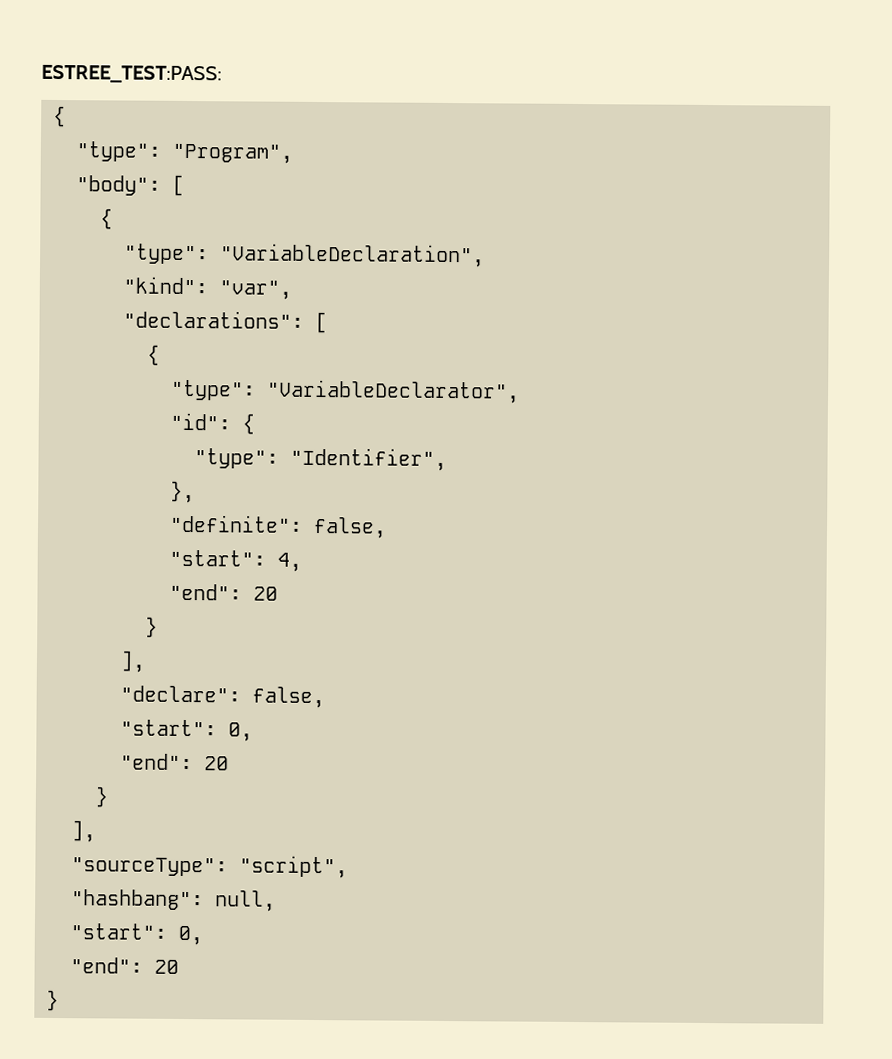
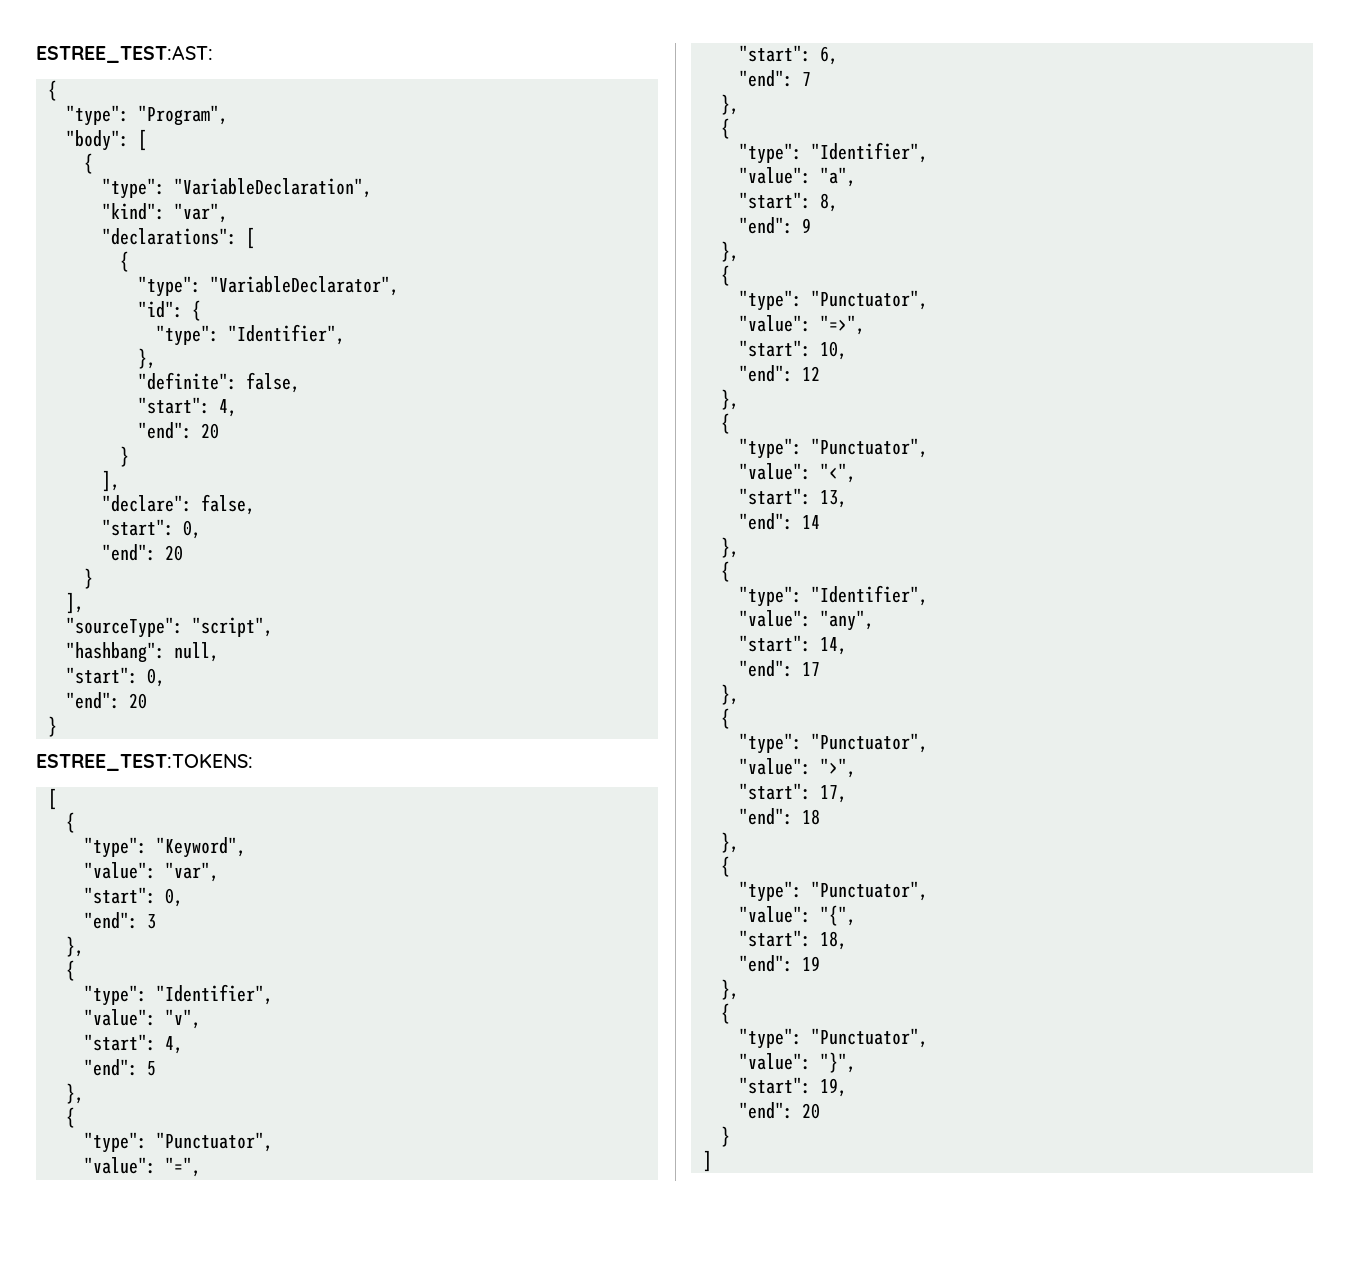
[41,64,222,84] ESTREE_TEST:PASS: -> [36,45,213,63] ESTREE_TEST:AST:
(59, 1000) none -> [36,754,253,771] [47,788,57,810] [65,812,75,833] [83,837,246,858] [83,862,219,882] [83,887,183,907] [83,912,156,929] [65,936,84,957] [65,960,75,981] [83,984,273,1006] [83,1009,201,1029] [83,1034,183,1054] [83,1059,156,1076] [65,1083,84,1104] [65,1107,75,1128] [83,1132,273,1153] [83,1157,201,1177] [738,45,838,65] [738,70,811,87] [720,94,739,115] [720,118,730,139] [738,142,928,164] [738,167,856,187] [738,192,838,212] [738,217,811,234] [720,241,739,262] [720,265,730,286] [738,290,928,311] [738,315,865,335] [738,340,847,360] [738,365,820,382] [720,389,739,410] [720,413,730,434] [738,438,928,459] [738,463,856,483] [738,488,847,508] [738,513,820,530] [720,537,739,558] [720,561,730,582] [738,585,928,607] [738,610,874,631] [738,635,847,655] [738,660,820,677] [720,684,739,705] [720,708,730,729] [738,733,928,754] [738,758,856,778] [738,783,847,803] [738,808,820,825] [720,832,739,853] [720,856,730,877] [738,881,928,902] [738,905,856,926] [738,930,847,950] [738,955,820,972] [720,979,739,1000] [720,1003,730,1024] [738,1028,928,1049] [738,1052,856,1073] [738,1077,847,1097] [738,1102,820,1119] [720,1126,730,1147] [702,1150,712,1172] // ESTREE_TEST:TOKENS: // [ // { // "type": "Keyword", // "value": "var", // "start": 0, // "end": 3 // }, // { // "type": "Identifier", // "value": "v", // "start": 4, // "end": 5 // }, // { // "type": "Punctuator", // "value": "=", // "start": 6, // "end": 7 // }, // { // "type": "Identifier", // "value": "a", // "start": 8, // "end": 9 // }, // { // "type": "Punctuator", // "value": "=>", // "start": 10, // "end": 12 // }, // { // "type": "Punctuator", // "value": "<", // "start": 13, // "end": 14 // }, // { // "type": "Identifier", // "value": "any", // "start": 14, // "end": 17 // }, // { // "type": "Punctuator", // "value": ">", // "start": 17, // "end": 18 // }, // { // "type": "Punctuator", // "value": "{", // "start": 18, // "end": 19 // }, // { // "type": "Punctuator", // "value": "}", // "start": 19, // "end": 20 // } // ]

